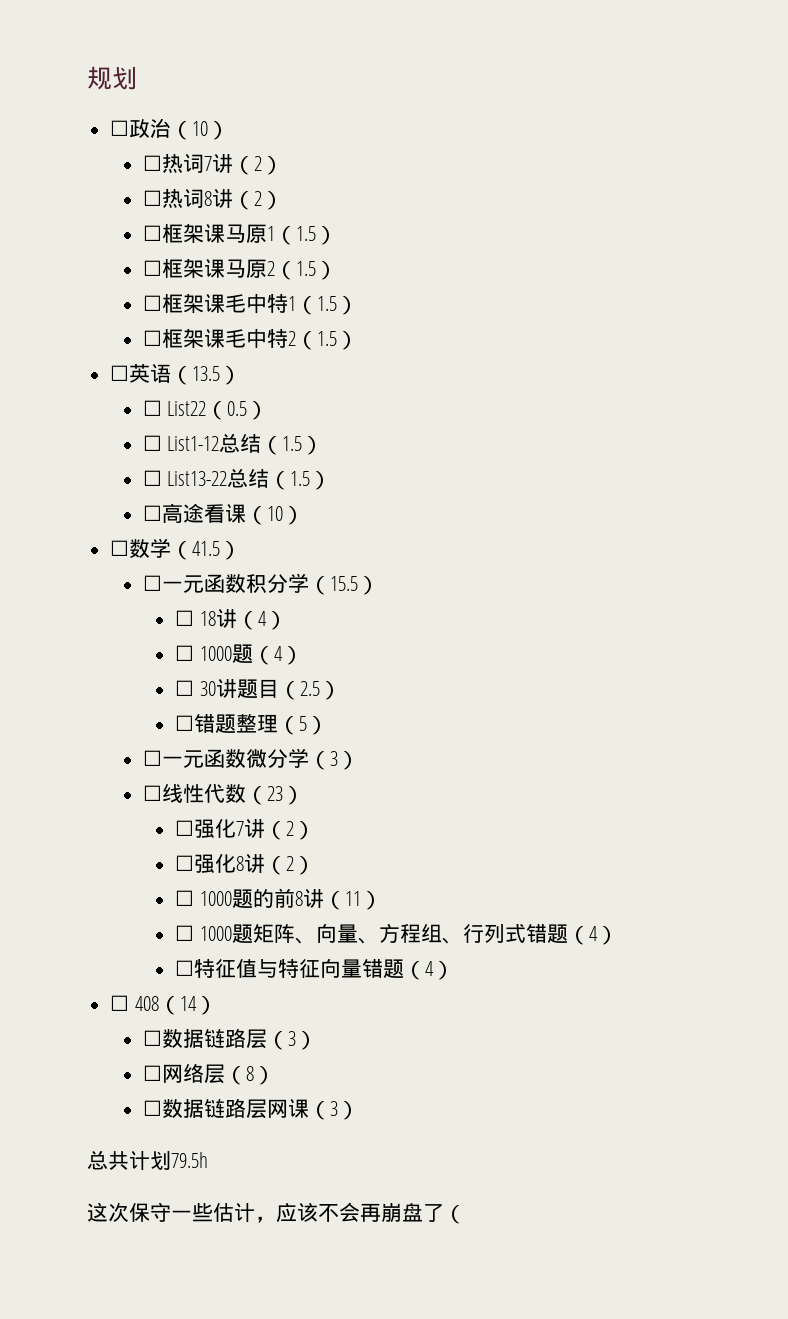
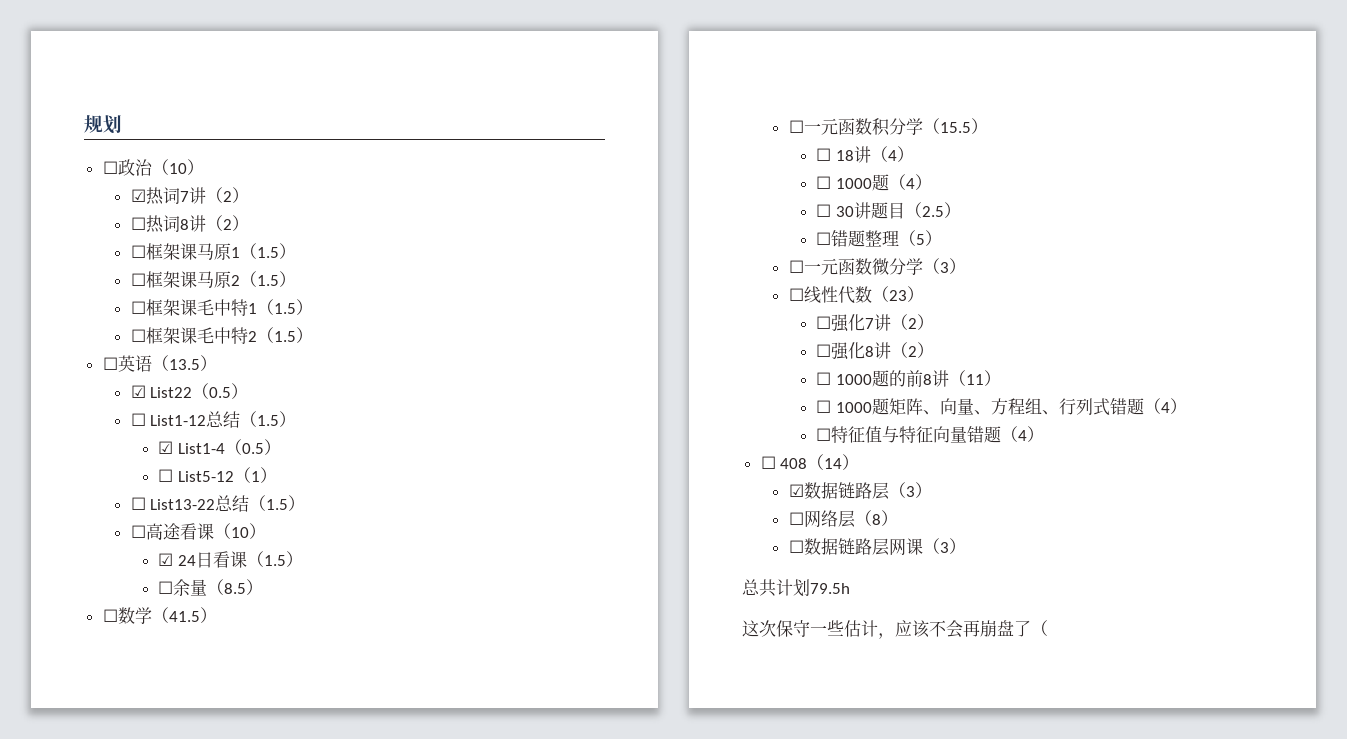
[142,155,162,171] ☐ -> [130,189,146,202] ☑
[142,400,162,416] ☐ -> [130,385,146,398] ☑
(324, 445) none -> [158,439,281,455] [158,467,277,483] // ☑ List1-4（0.5） // ☐ List5-12（1）
(304, 515) none -> [158,551,303,568] [158,579,264,596] // ☑ 24日看课（1.5） // ☐余量（8.5）
[142,1030,162,1046] ☐ -> [788,484,804,497] ☑

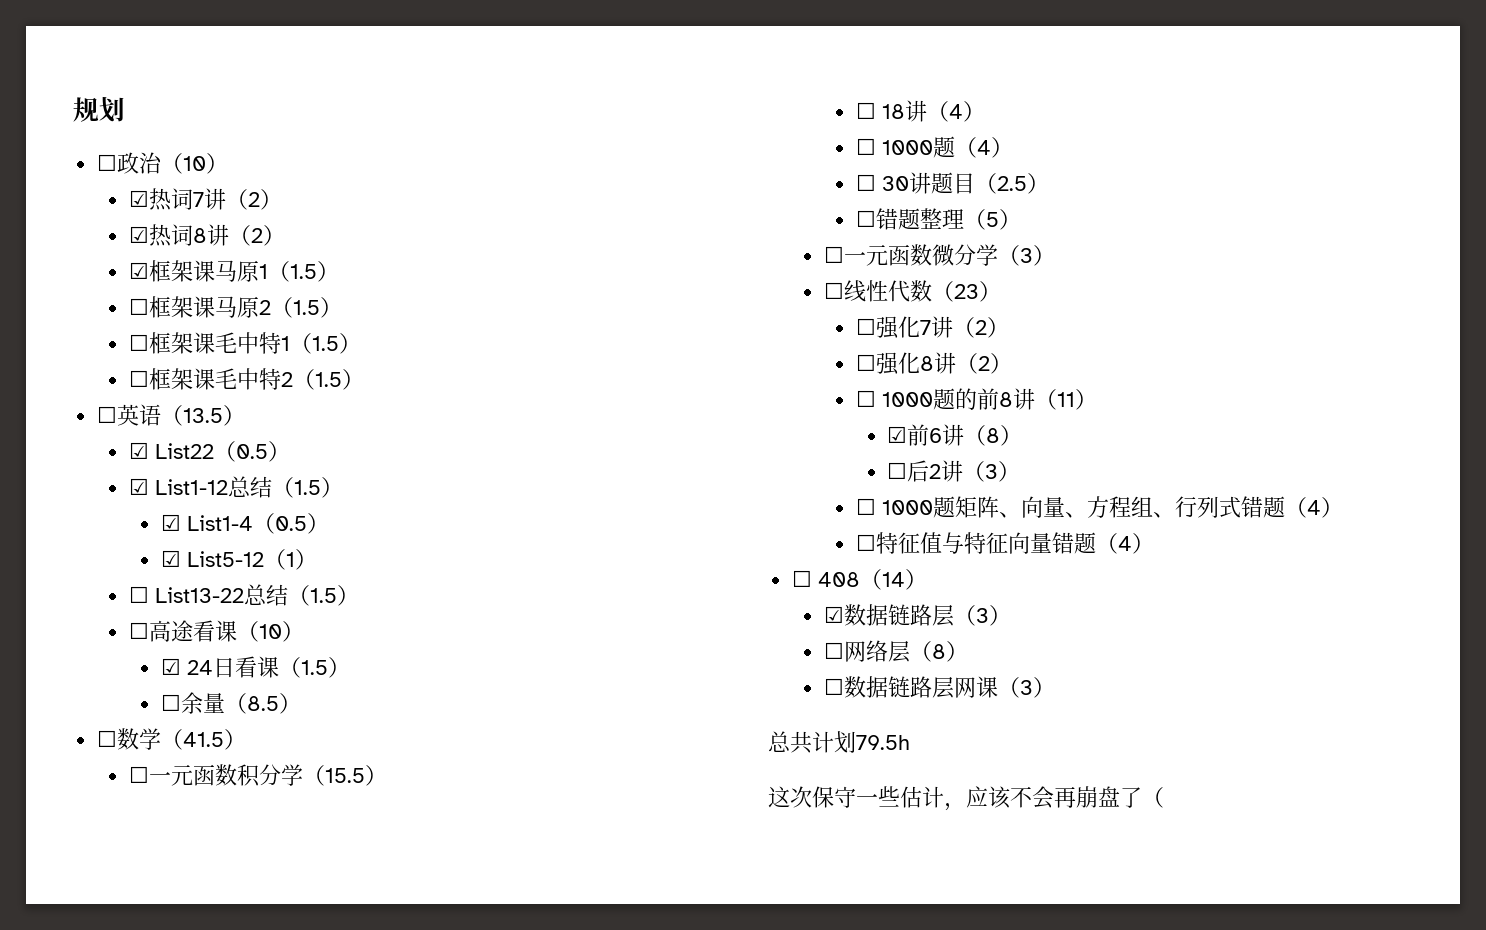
[130,217,146,230] ☐ -> [128,226,149,243] ☑
[130,245,146,258] ☐ -> [128,262,149,279] ☑
[130,413,146,426] ☐ -> [128,478,149,495] ☑
[158,469,174,482] ☐ -> [160,550,181,567] ☑
(1001, 378) none -> [887,424,1023,446] [887,460,1021,482] // ☑前6讲（8） // ☐后2讲（3）

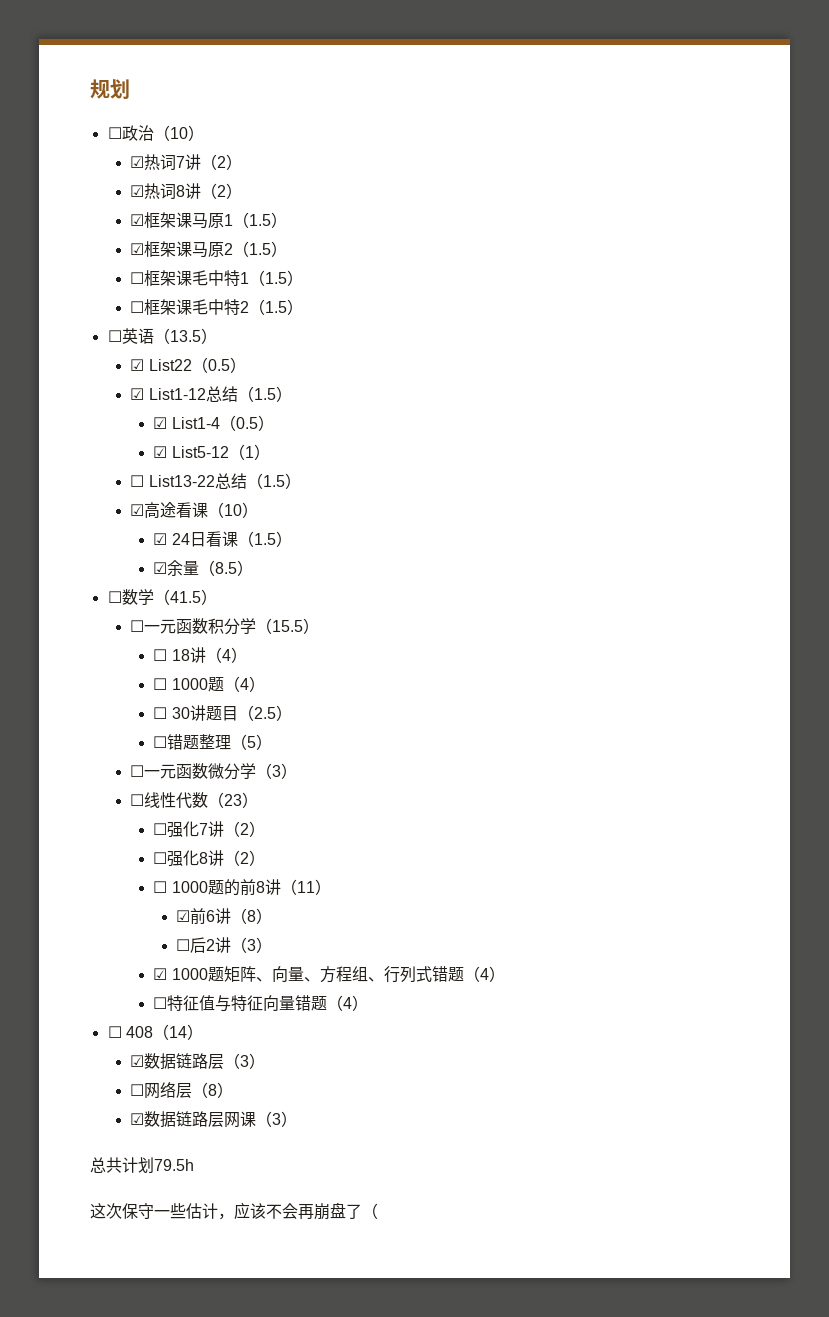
[128,298,149,315] ☐ -> [130,243,145,255] ☑
[128,622,149,639] ☐ -> [130,504,145,516] ☑
[160,694,181,711] ☐ -> [153,562,168,574] ☑
[855,498,876,515] ☐ -> [153,968,168,980] ☑
[823,678,844,695] ☐ -> [130,1113,145,1125] ☑

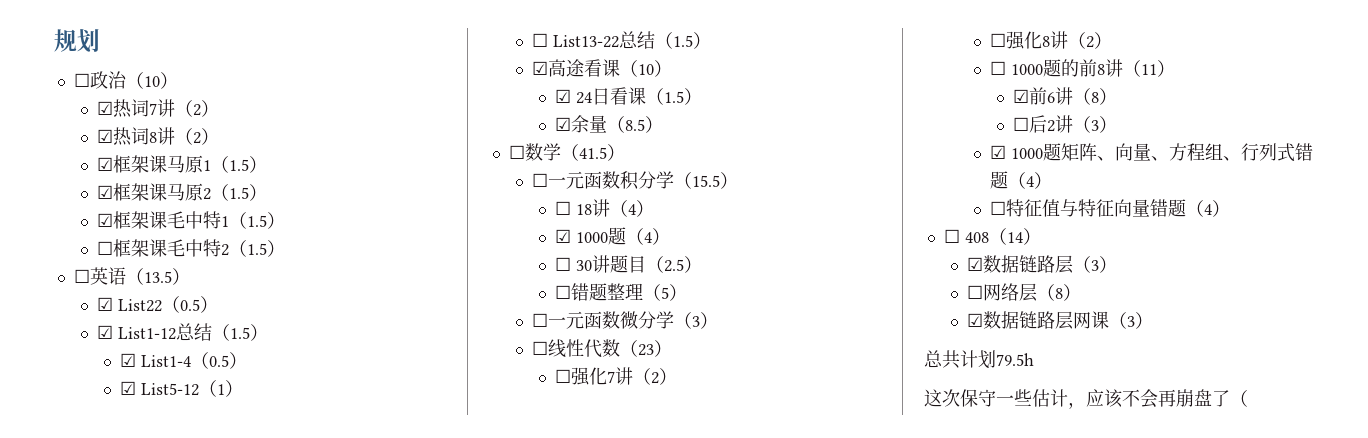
[130,272,145,284] ☐ -> [96,213,113,227] ☑
[153,678,168,690] ☐ -> [554,229,571,243] ☑

